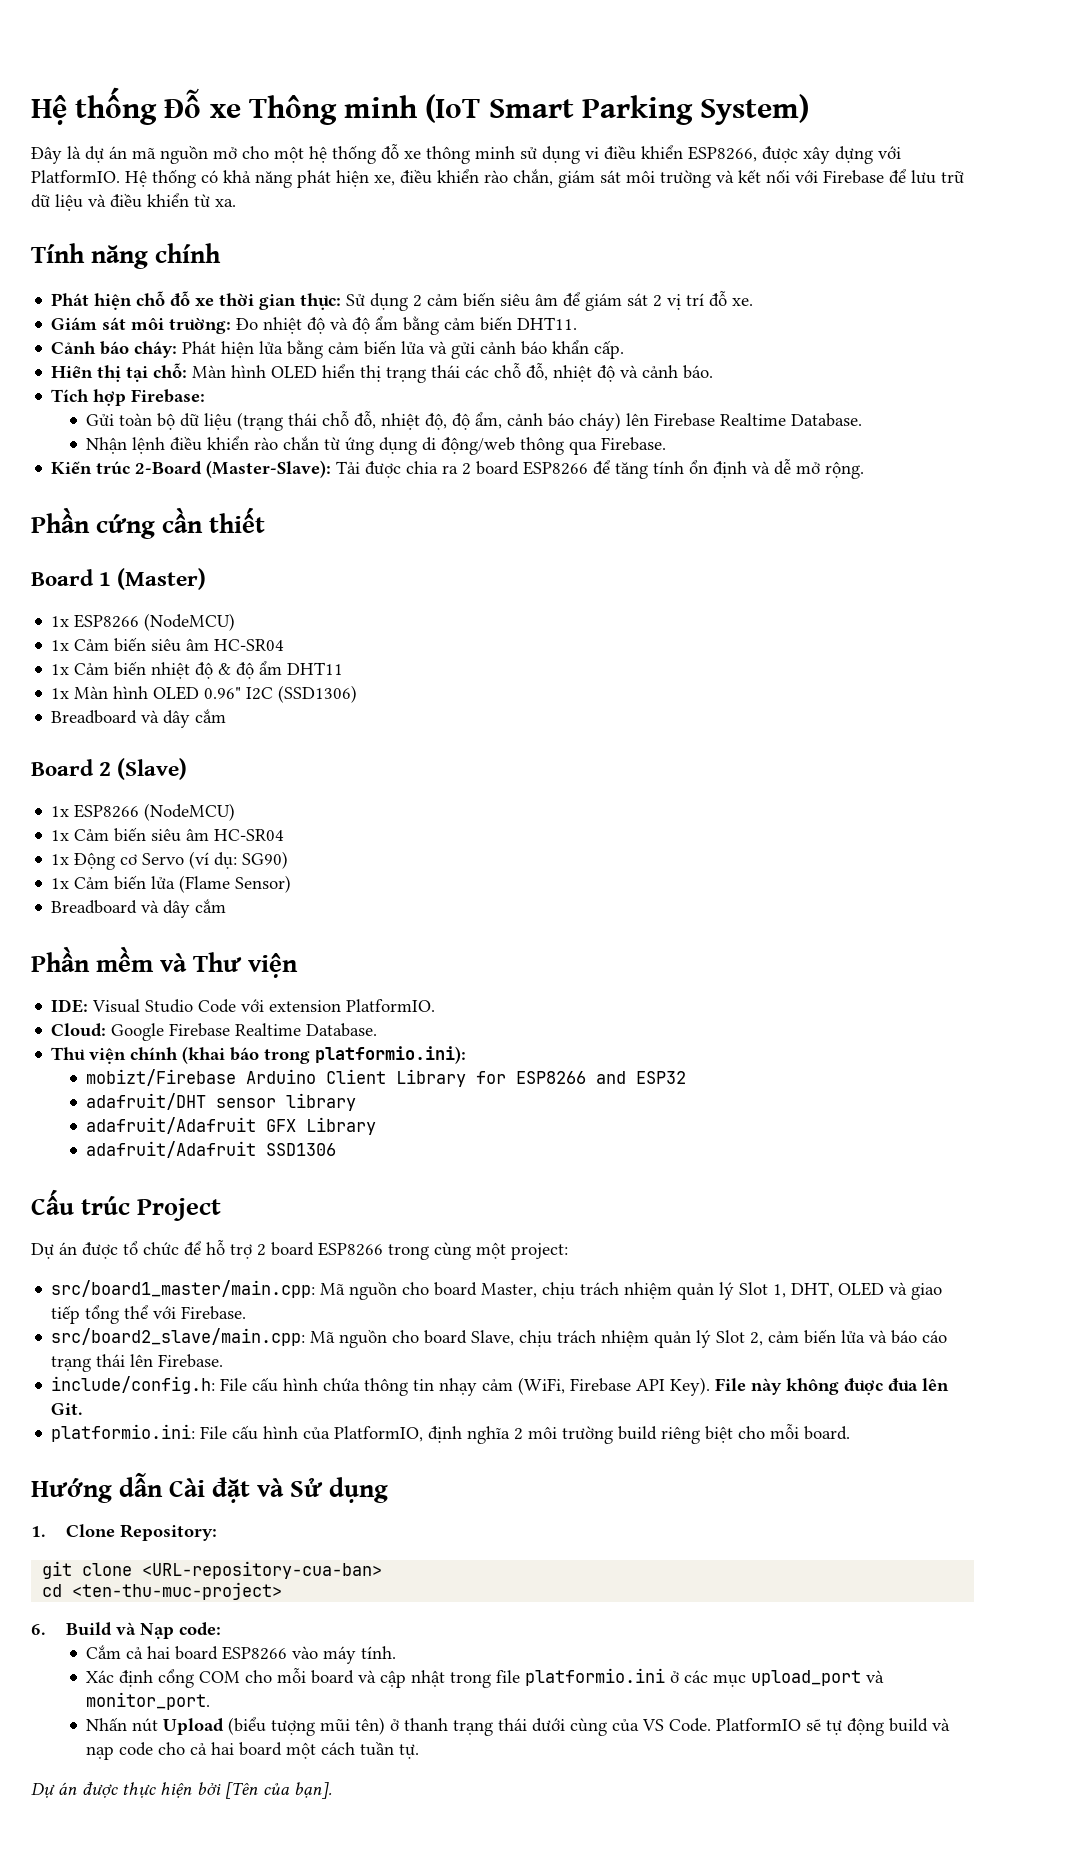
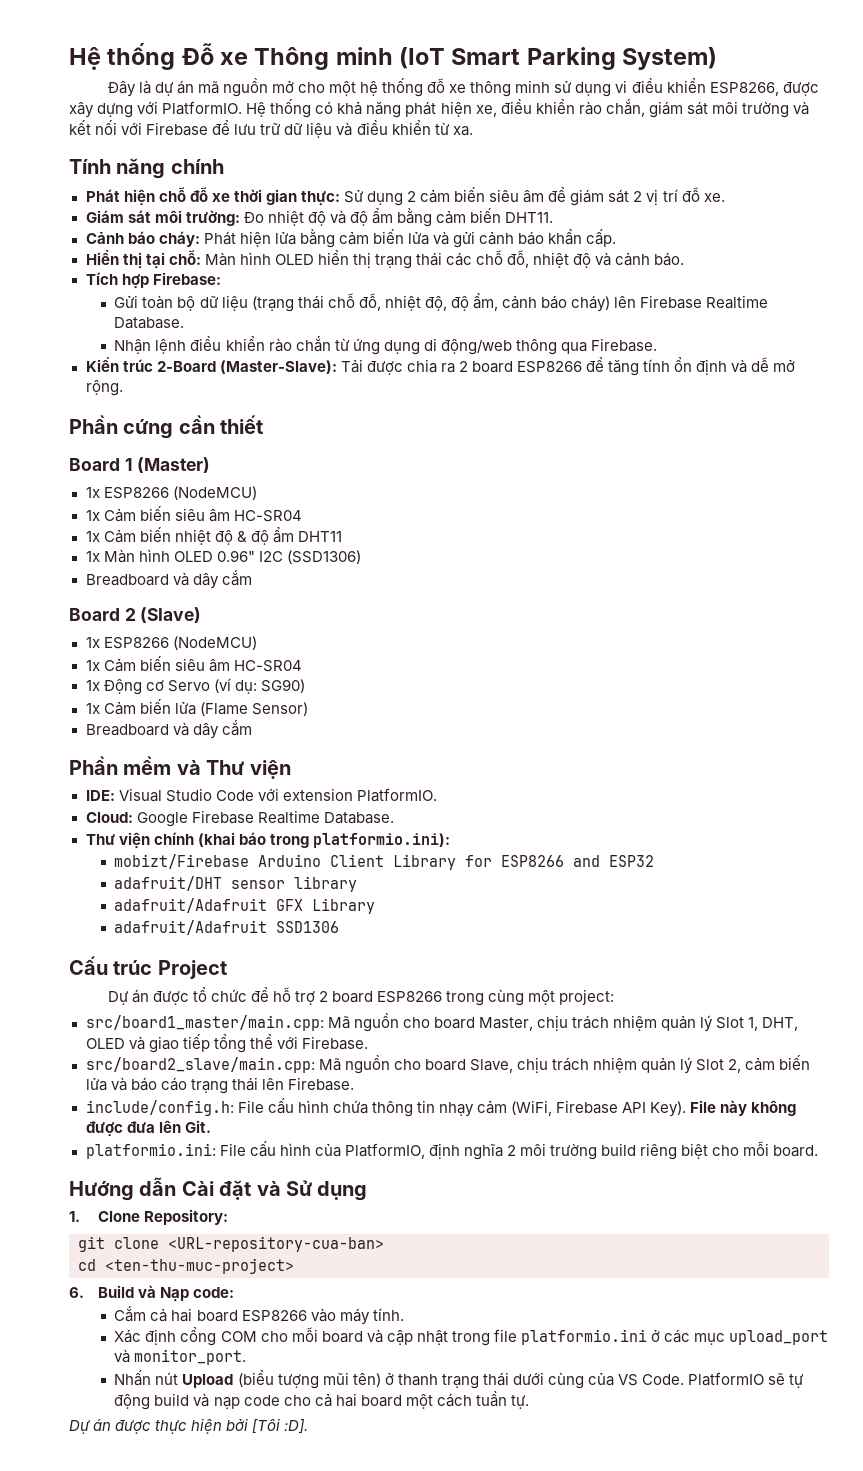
[225,1782,332,1799] [Tên của bạn]. -> [252,1418,309,1433] [Tôi :D].

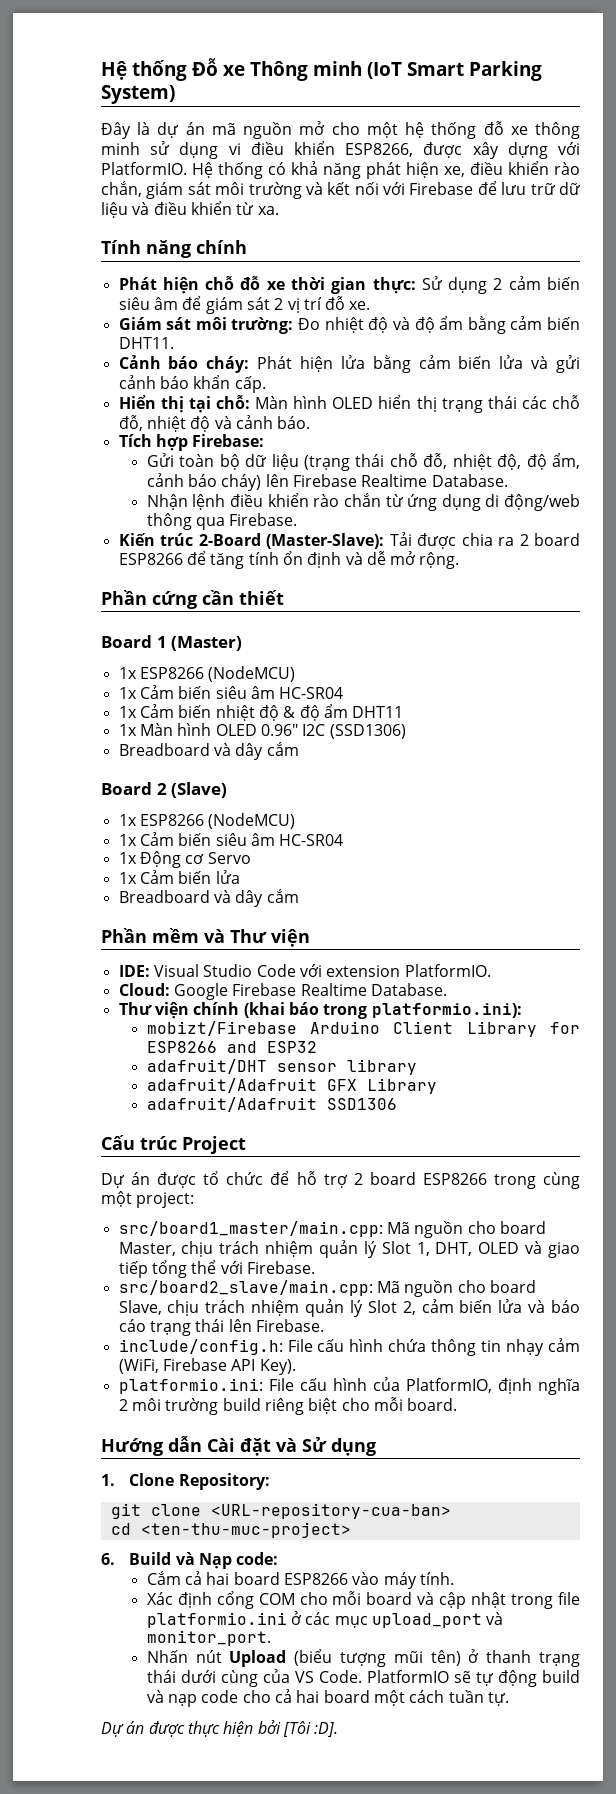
[213,678,305,694] (ví dụ: SG90) -> (251, 858) none
[199,702,308,716] (Flame Sensor) -> (240, 877) none
[690,1100,797,1116] [85,1120,211,1137] File này không được đưa lên Git. -> (296, 1367) none

